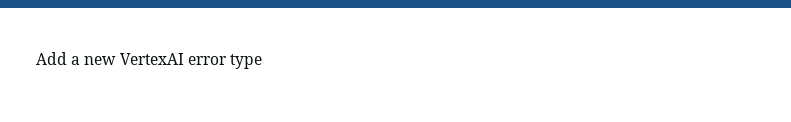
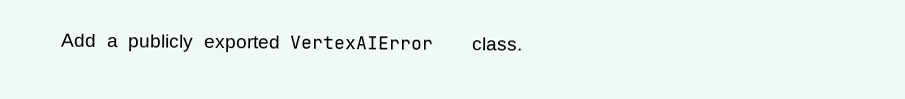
[84,53,262,69] new VertexAI error type -> [127,34,523,53] publicly exported VertexAIError class.

